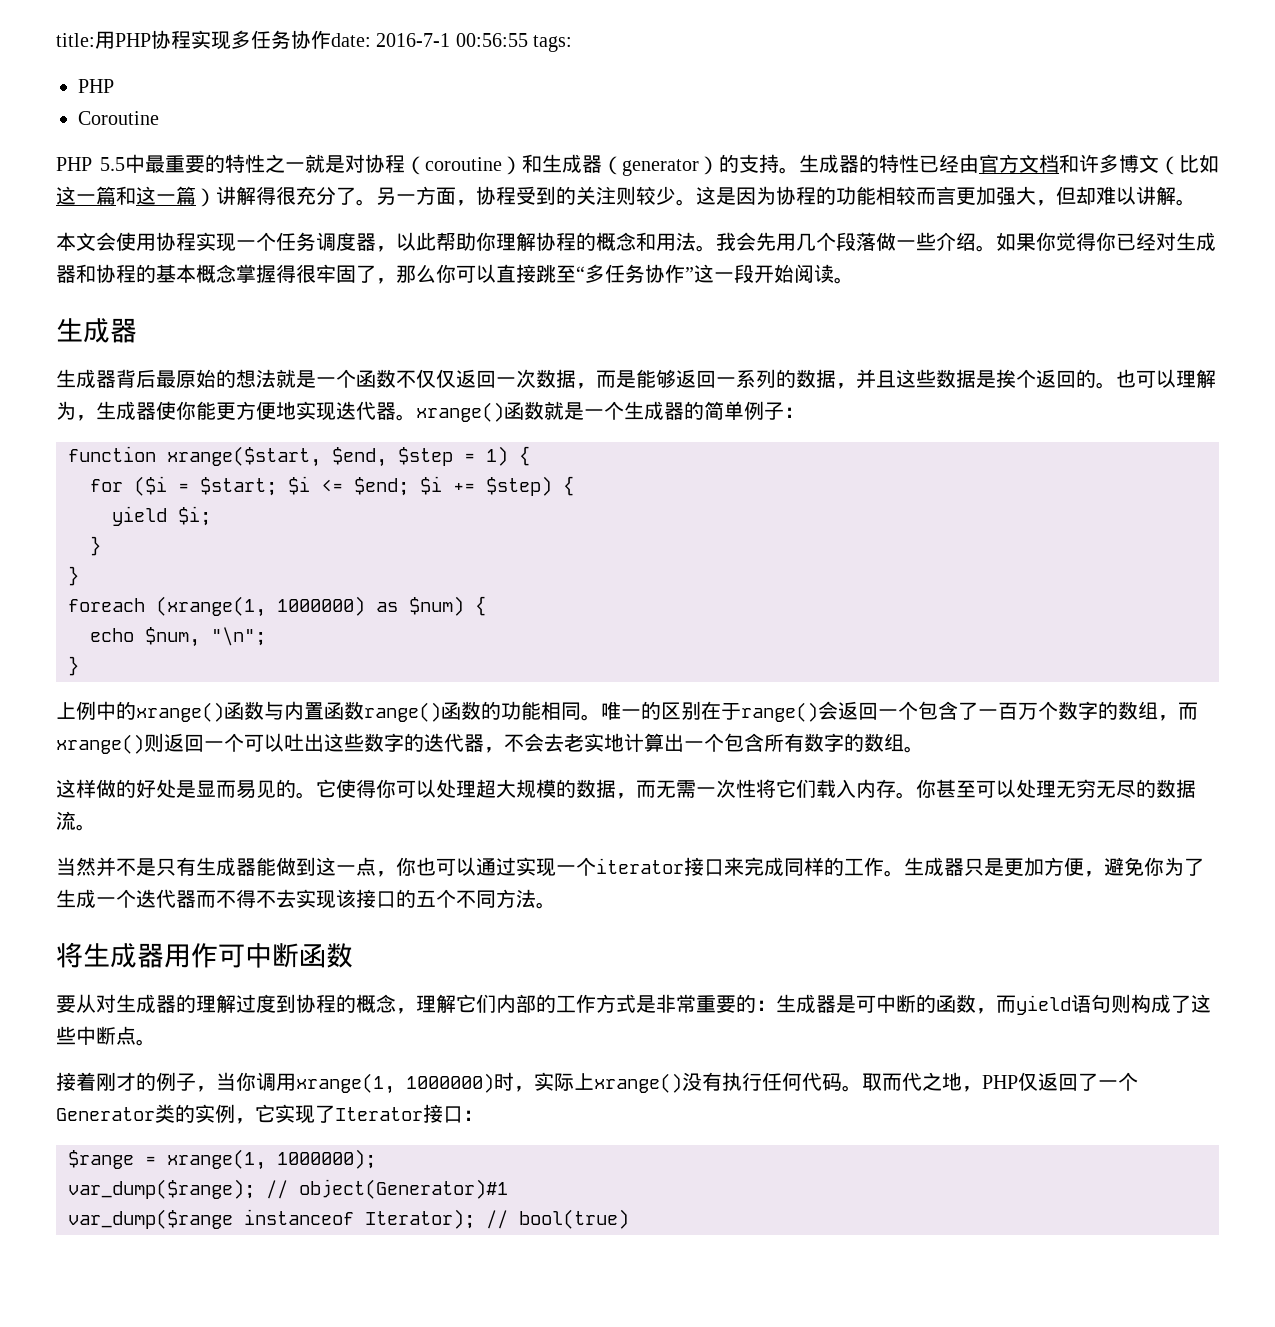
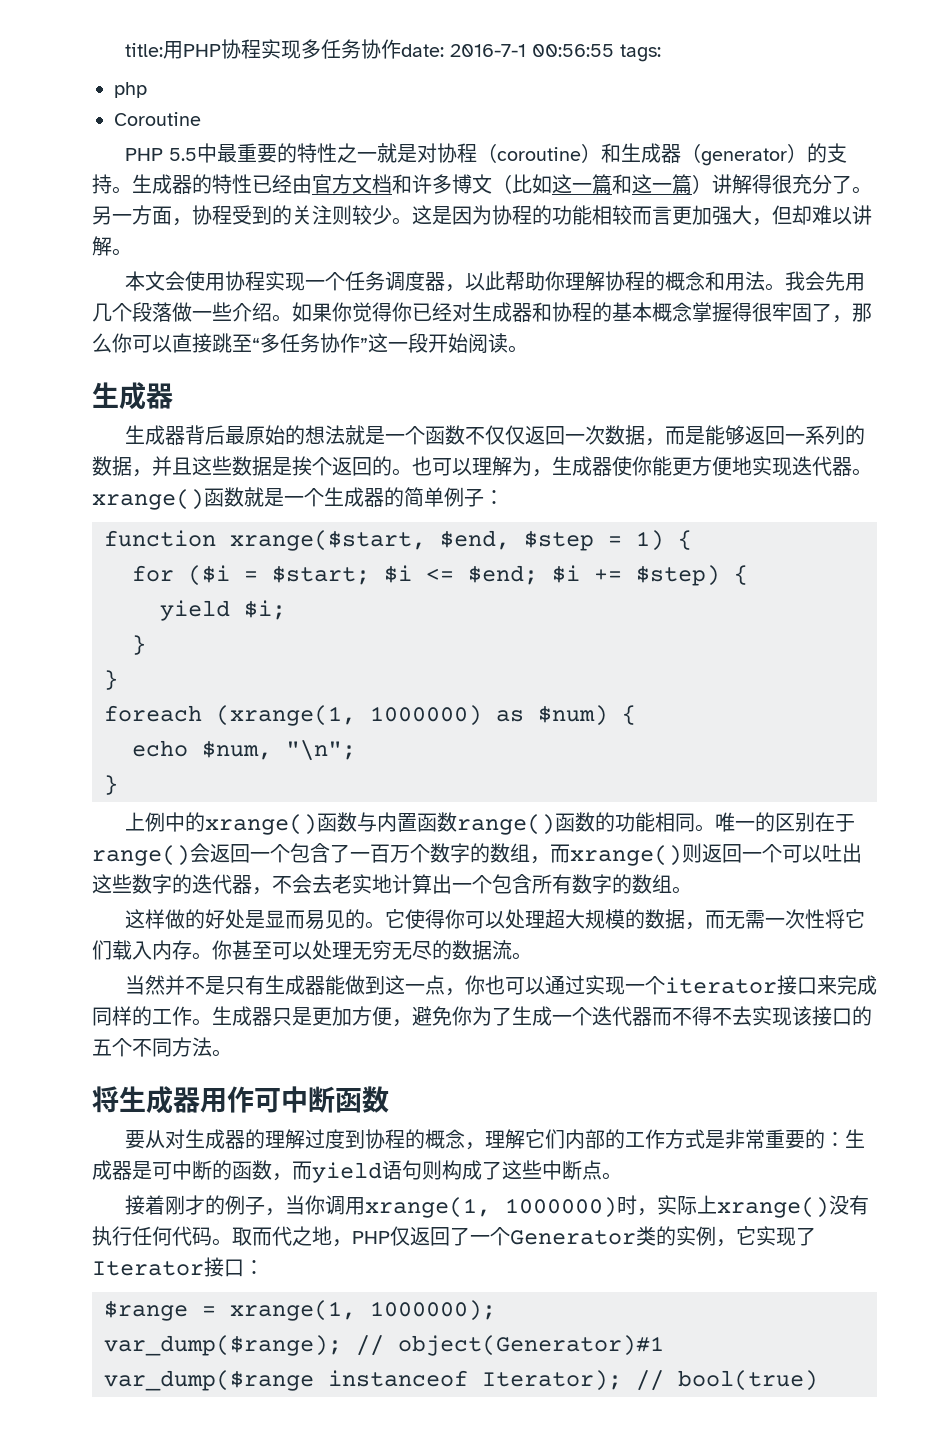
[78,79,114,93] PHP -> [114,82,147,98] php

